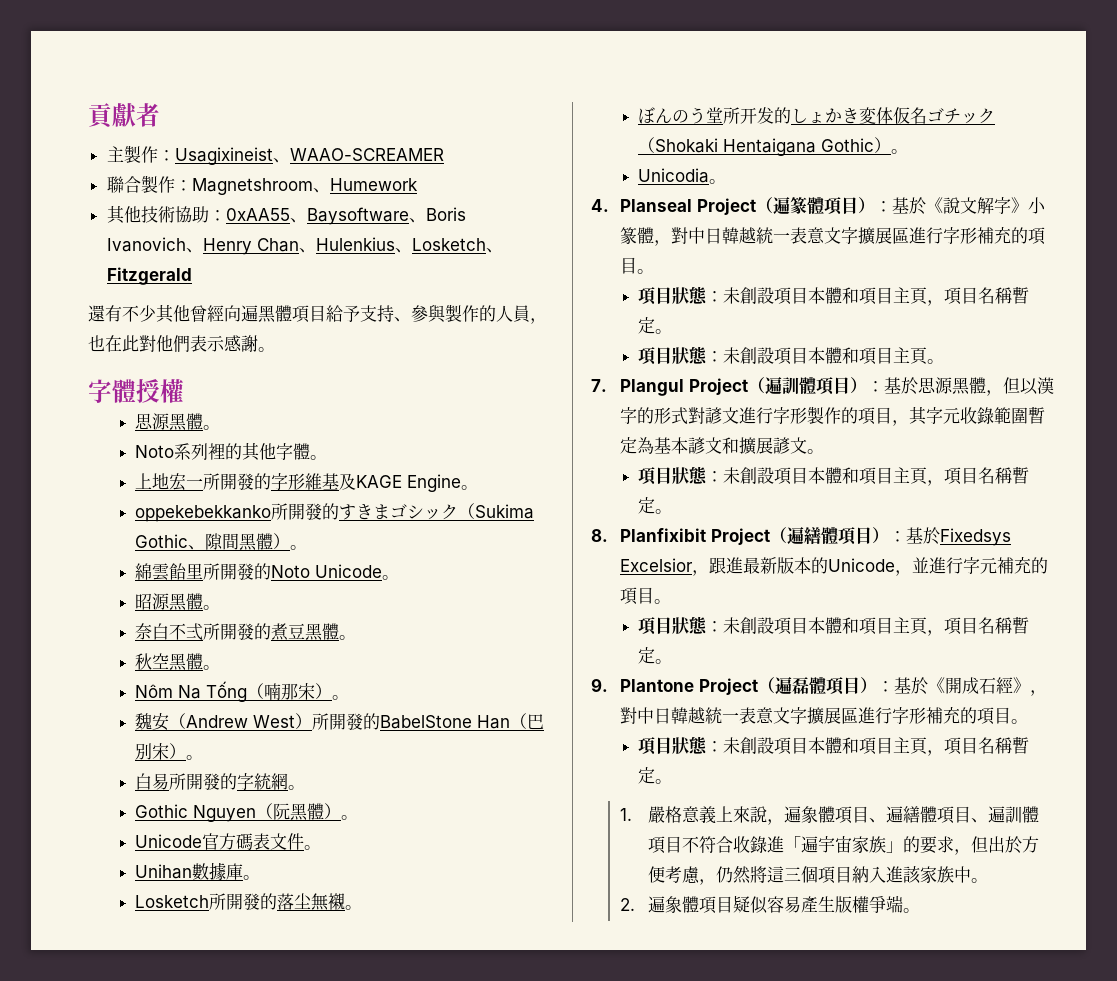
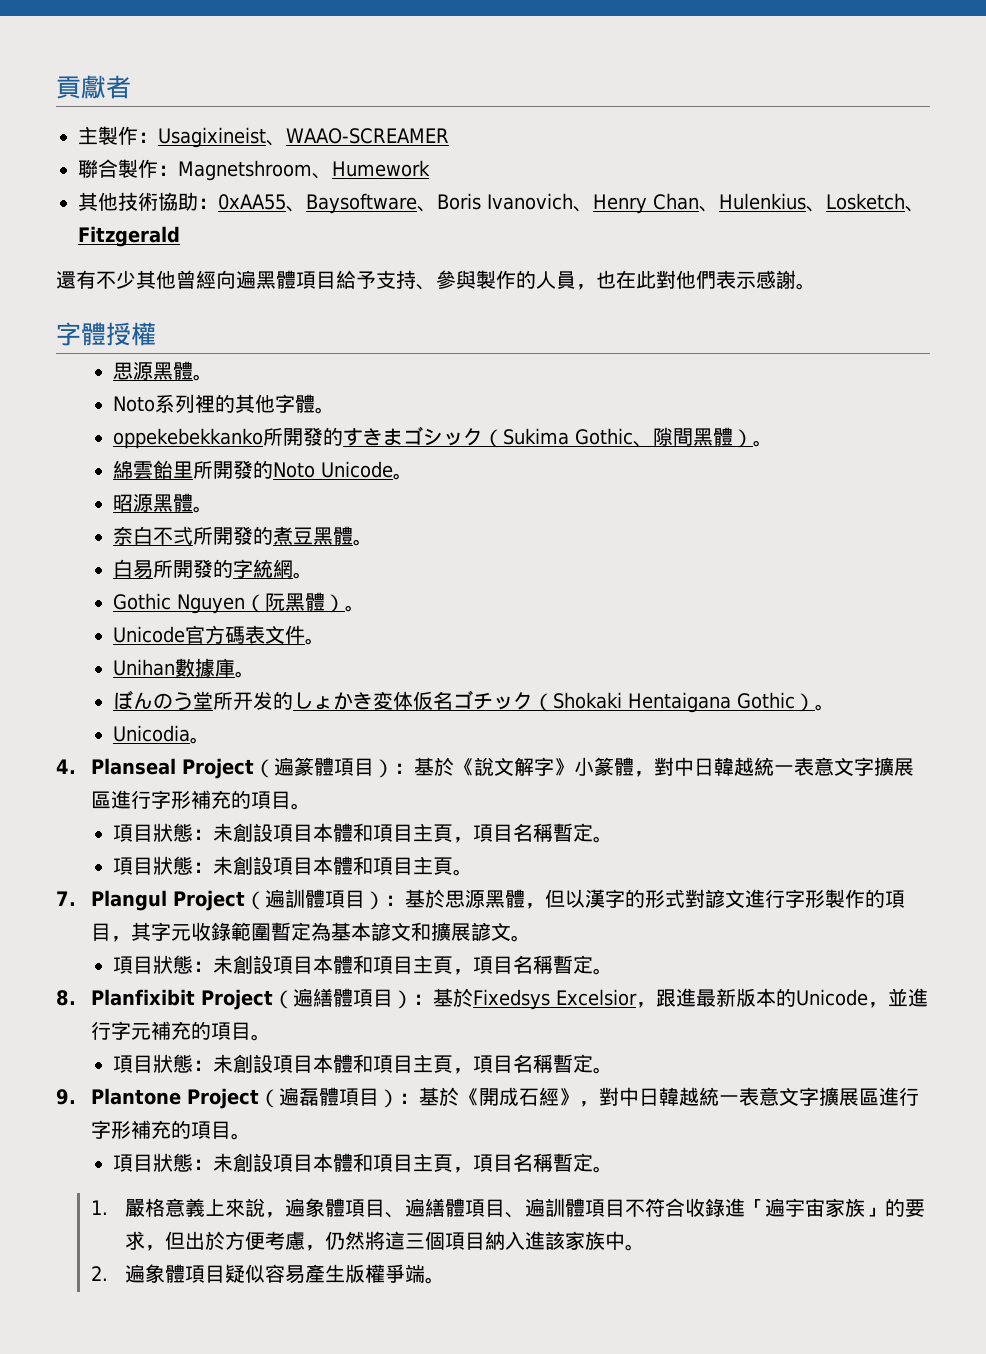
[135,473,479,492] // 上地宏一所開發的字形維基及KAGE Engine。 -> (335, 410) none
[135,653,221,671] [135,681,350,702] [135,713,545,731] [135,743,204,760] // 秋空黑體。 // Nôm Na Tống（喃那宋）。 // 魏安（Andrew West）所開發的BabelStone Han（巴別宋）。 -> (373, 542) none
[135,893,363,911] // Losketch所開發的落尘無襯。 -> (255, 674) none

